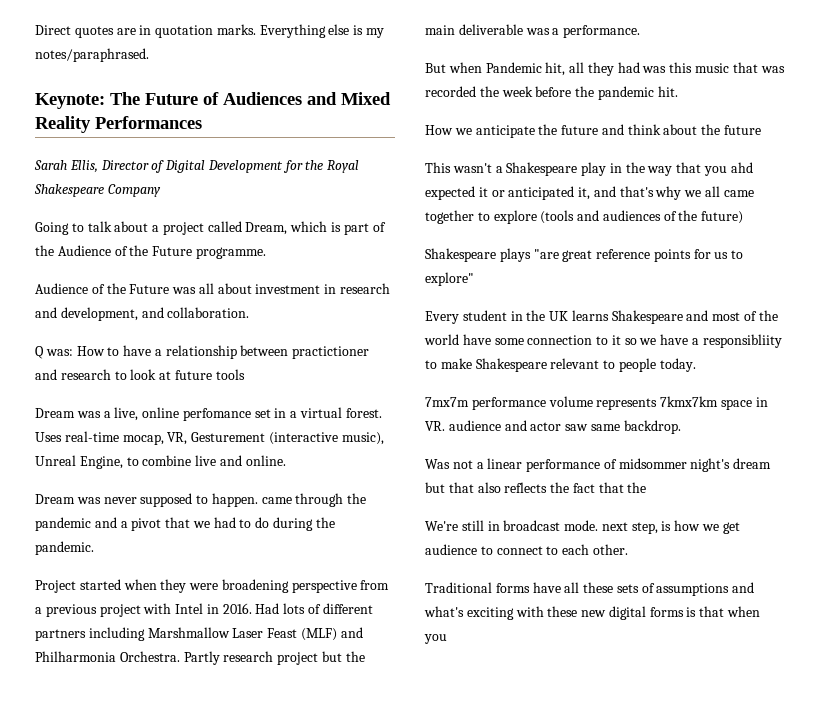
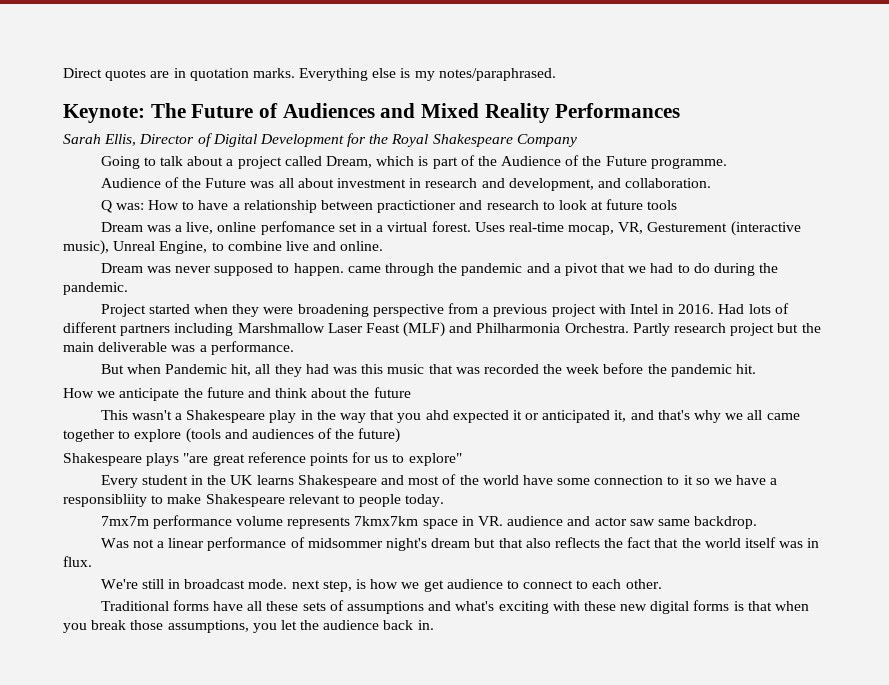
(647, 487) none -> [704,537,820,548] [63,556,92,567] world itself was in flux.
(447, 639) none -> [91,620,434,633] break those assumptions, you let the audience back in.

